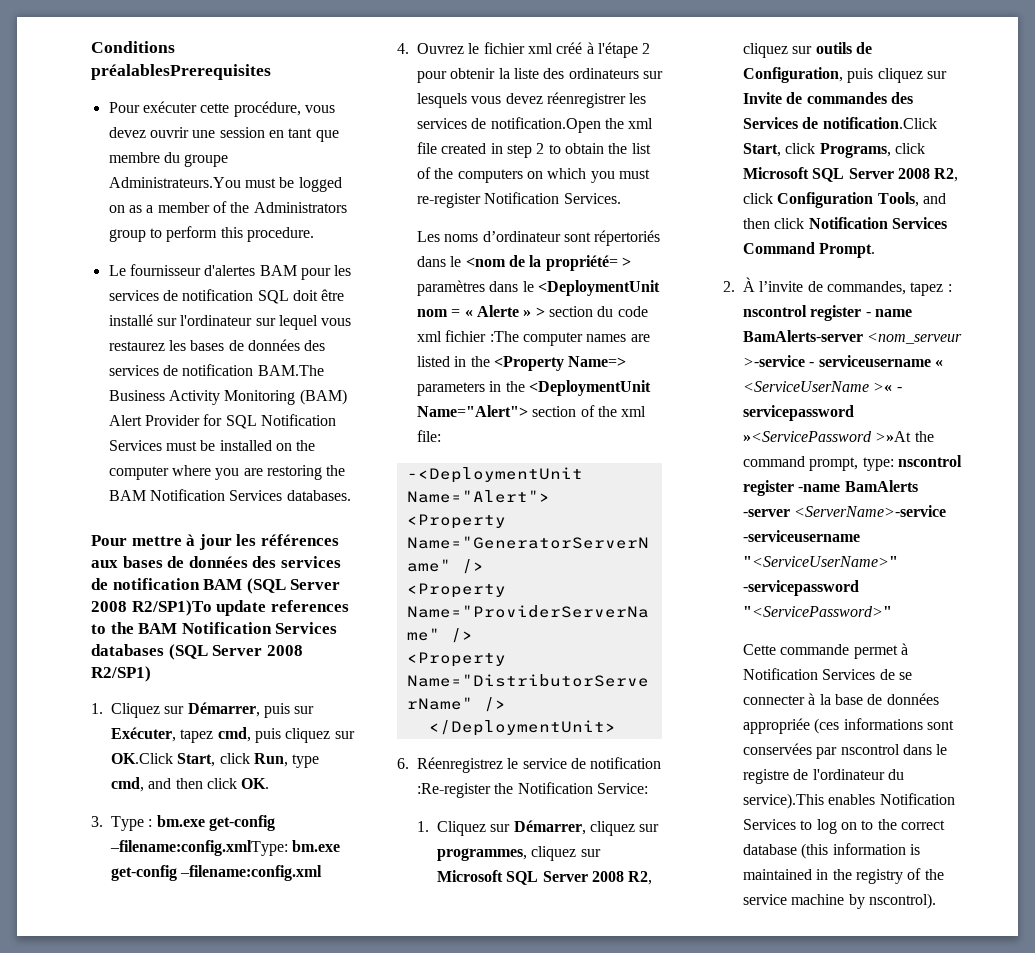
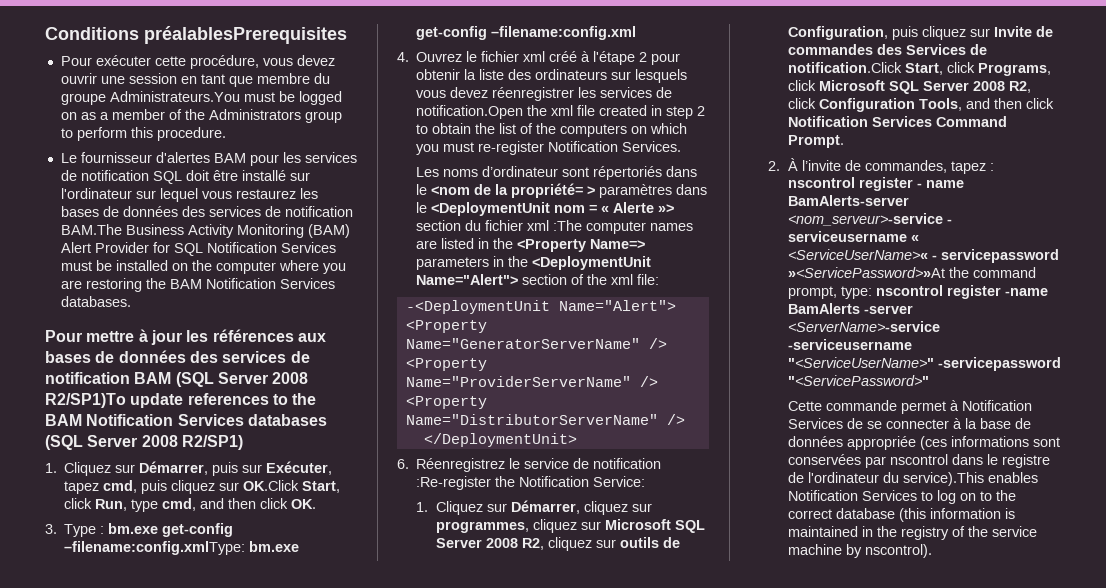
[523,306,648,317] [417,330,487,342] » > section du code xml fichier -> [658,204,675,213] [416,220,550,231] »> section du fichier xml
[867,332,963,344] [743,355,806,367] <nom_serveur >-service -> [787,213,943,226] <nom_serveur>-service
[743,381,902,392] [743,405,855,421] [743,431,912,442] <ServiceUserName >« - servicepassword »<ServicePassword >»At -> [787,249,1059,263] [787,267,945,278] <ServiceUserName>« - servicepassword »<ServicePassword>»At

